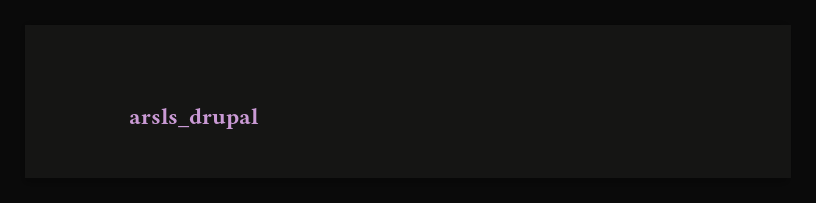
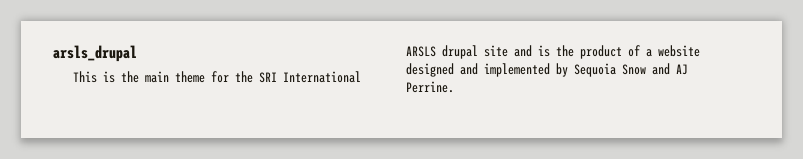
(259, 118) none -> [72,71,361,83] [406,45,700,59] [406,63,688,77] [406,81,454,93] // This is the main theme for the SRI International ARSLS drupal site and is the product of a website designed and implemented by Sequoia Snow and AJ Perrine.

